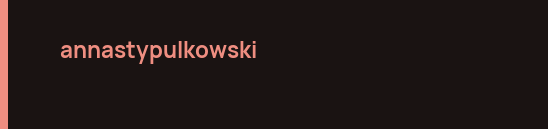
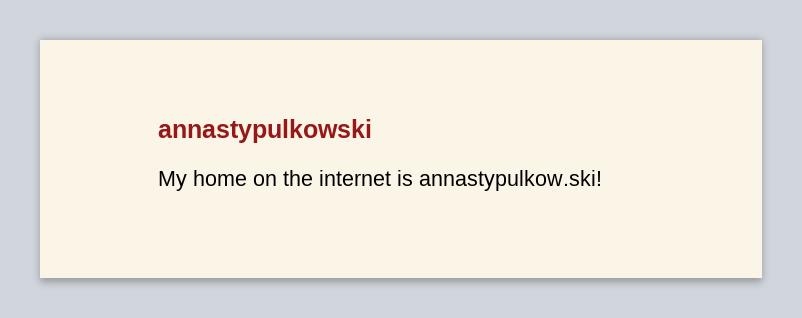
(257, 52) none -> [158,170,602,191] // My home on the internet is annastypulkow.ski!

